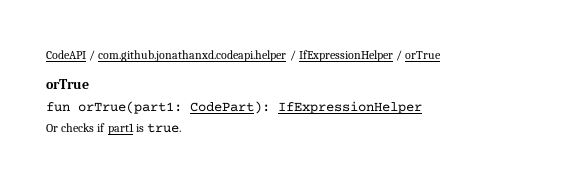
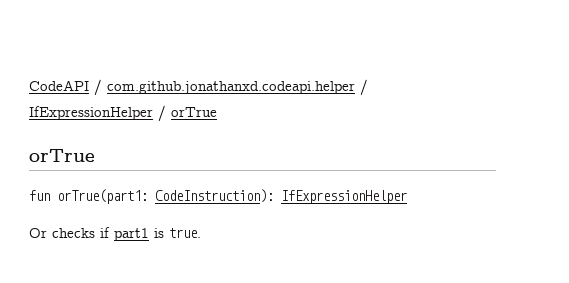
[190,101,270,114] CodePart): -> [155,189,274,203] CodeInstruction):

